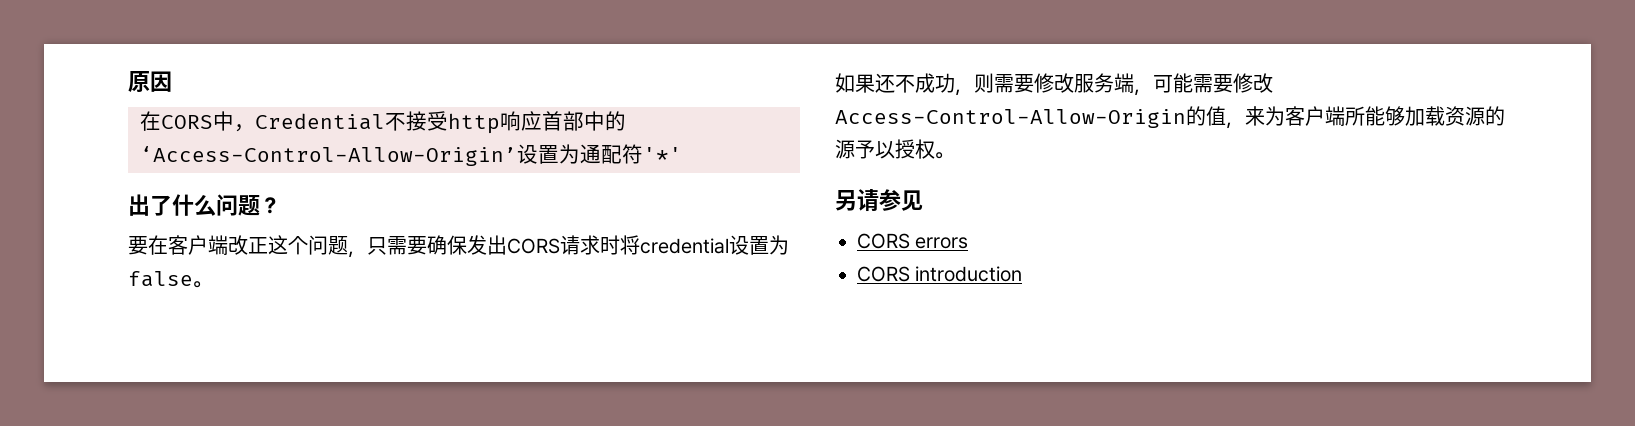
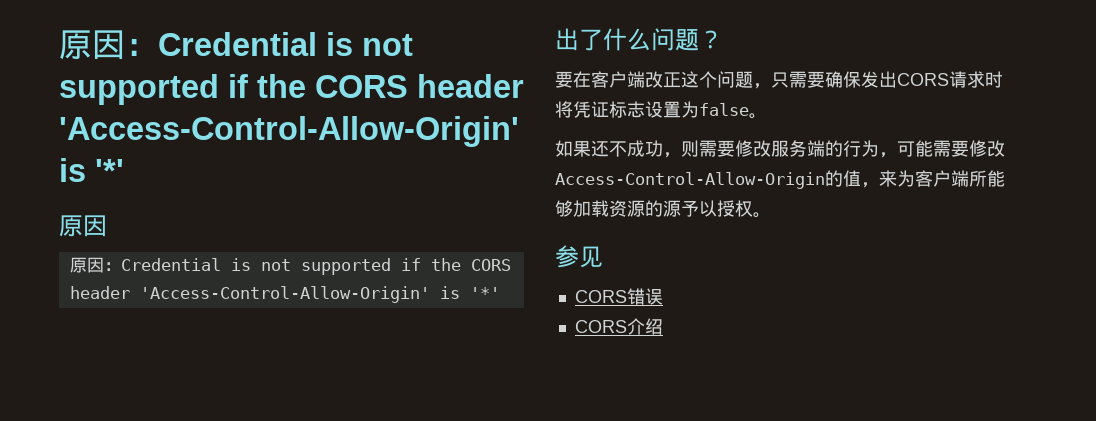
[128,71,172,92] [140,111,626,134] [140,144,643,166] 原因 // 在CORS中，Credential不接受http响应首部中的‘Access-Control-Allow-Origin’设置为通配符 -> [59,30,413,60] [59,74,524,105] [59,116,519,147] [59,158,124,182] [59,215,107,237] [69,257,511,275] [69,286,460,303] 原因：Credential is not supported if the CORS header 'Access-Control-Allow-Origin' is '*' // 原因 // 原因：Credential is not supported if the CORS header 'Access-Control-Allow-Origin' is
[640,238,729,254] credential -> [573,101,645,118] 凭证标志
(1134, 83) none -> [825,140,879,157] 的行为
[835,189,879,212] 另请 -> (771, 215) none
[915,237,969,249] [857,266,1023,282] errors // CORS introduction -> [626,288,663,305] [574,318,663,335] 错误 // CORS介绍

